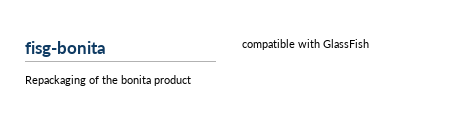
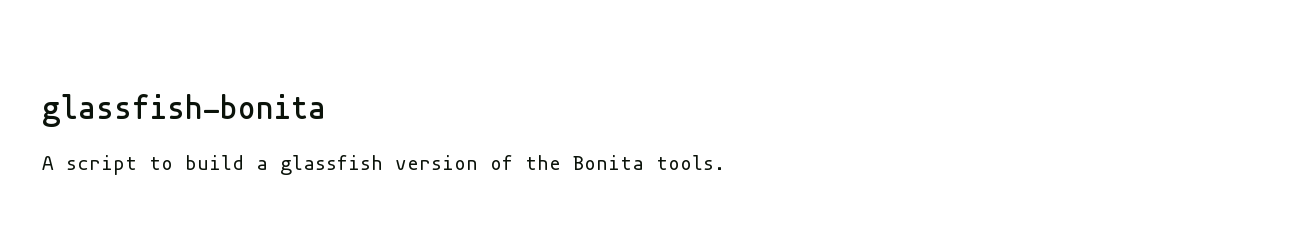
[25,41,106,57] [25,75,191,86] [242,39,369,50] fisg-bonita // Repackaging of the bonita product compatible with GlassFish -> [42,94,326,127] [42,155,725,175] glassfish-bonita // A script to build a glassfish version of the Bonita tools.

